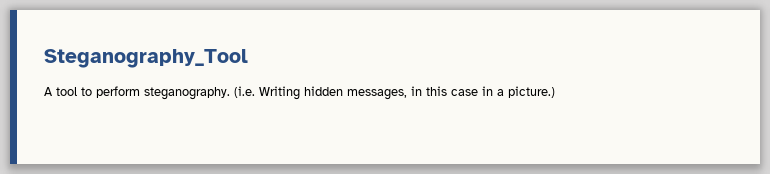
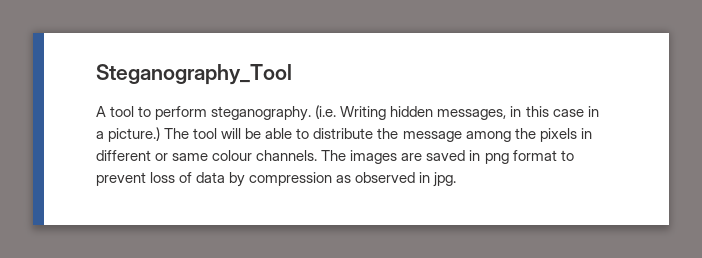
(555, 92) none -> [164,128,592,142] [96,150,574,164] [96,172,457,187] The tool will be able to distribute the message among the pixels in different or same colour channels. The images are saved in png format to prevent loss of data by compression as observed in jpg.

